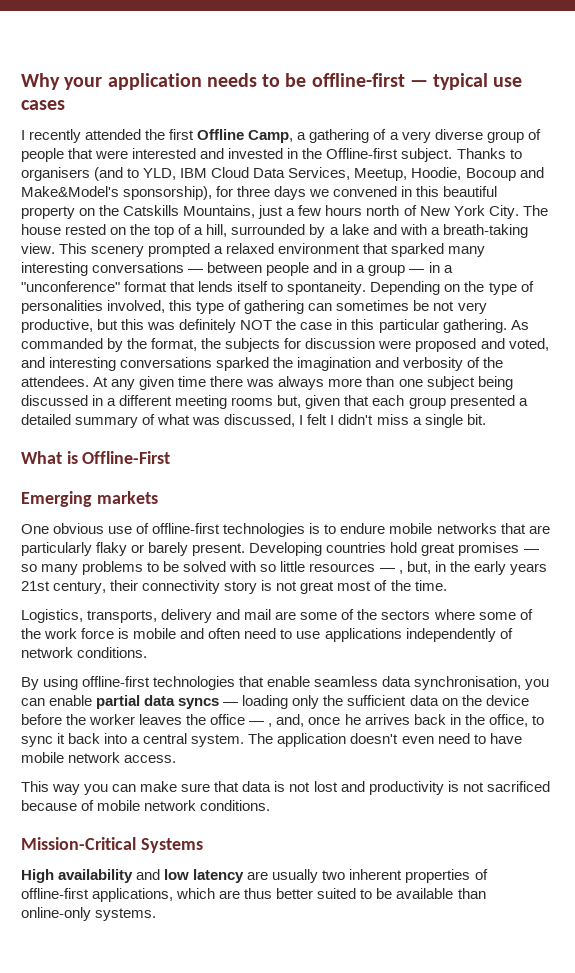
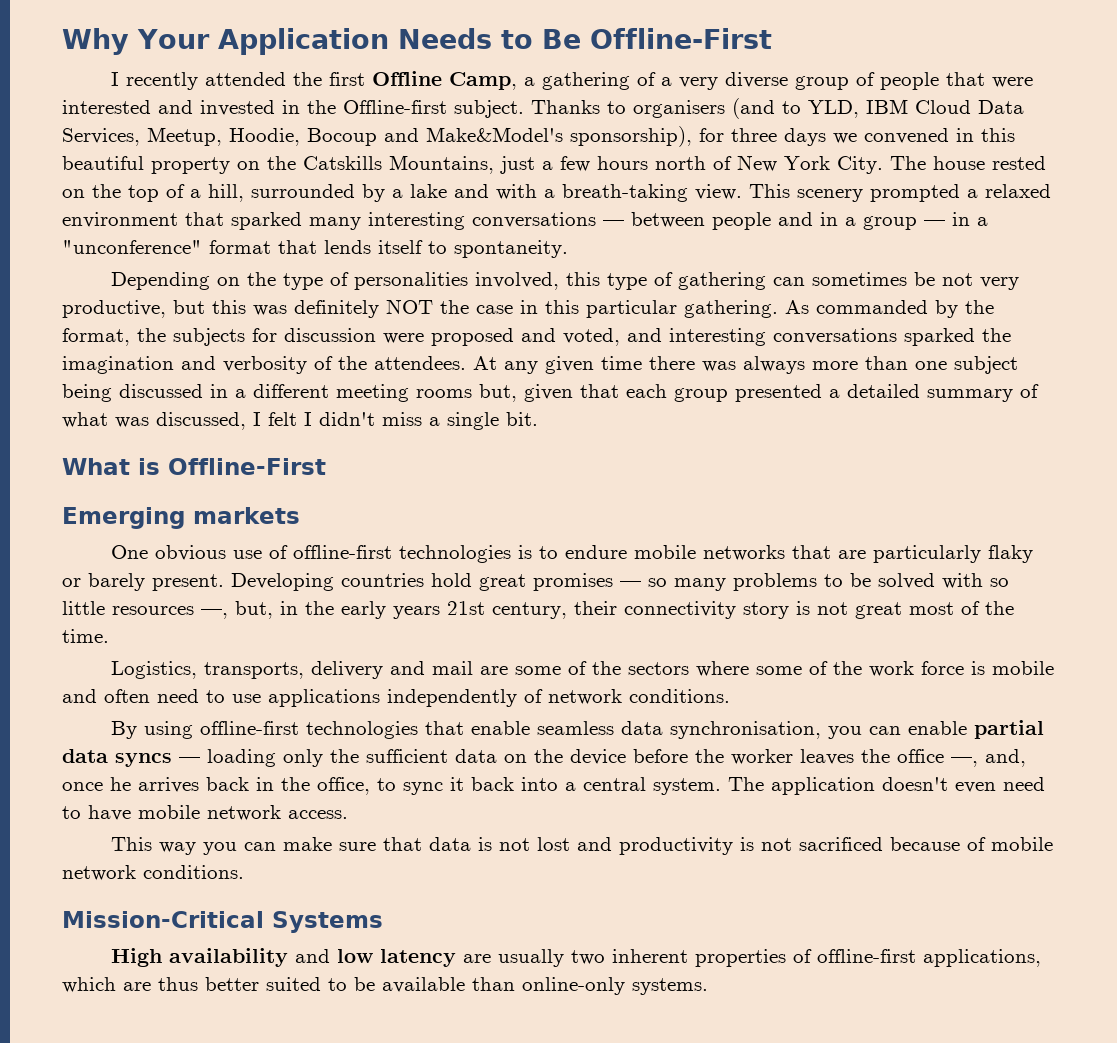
[64,73,523,90] [21,100,65,110] your application needs to be offline-first — typical use cases -> [137,28,772,55] Your Application Needs to Be Offline-First
(367, 288) none -> (568, 249) //
[379,568,403,574] — , -> [201,609,228,619] —,
[249,721,273,727] — , -> [951,757,978,767] —,

